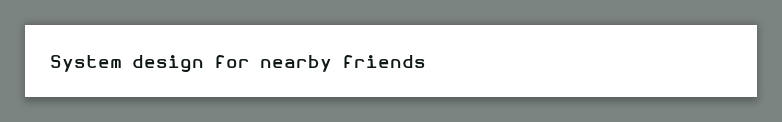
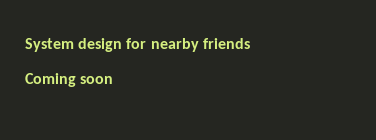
(426, 61) none -> [25,73,114,87] // Coming soon

